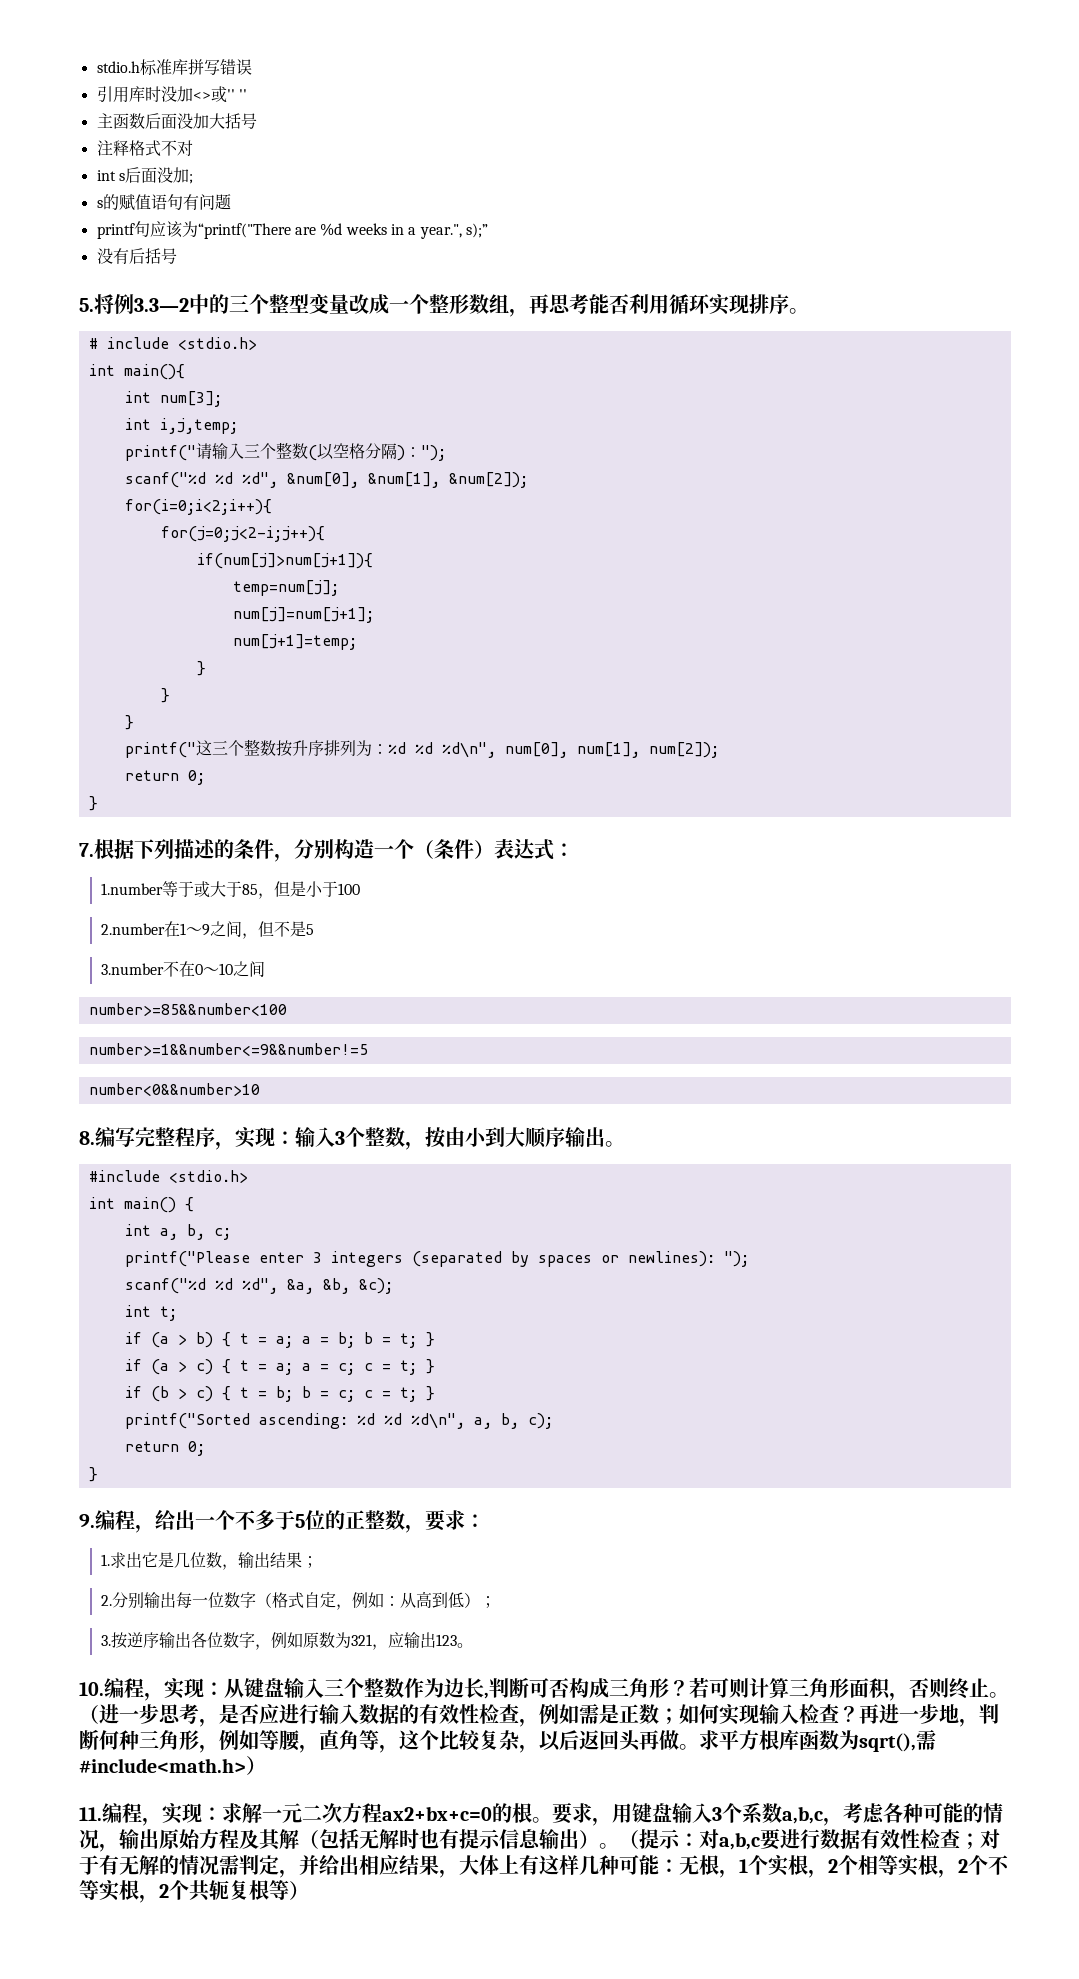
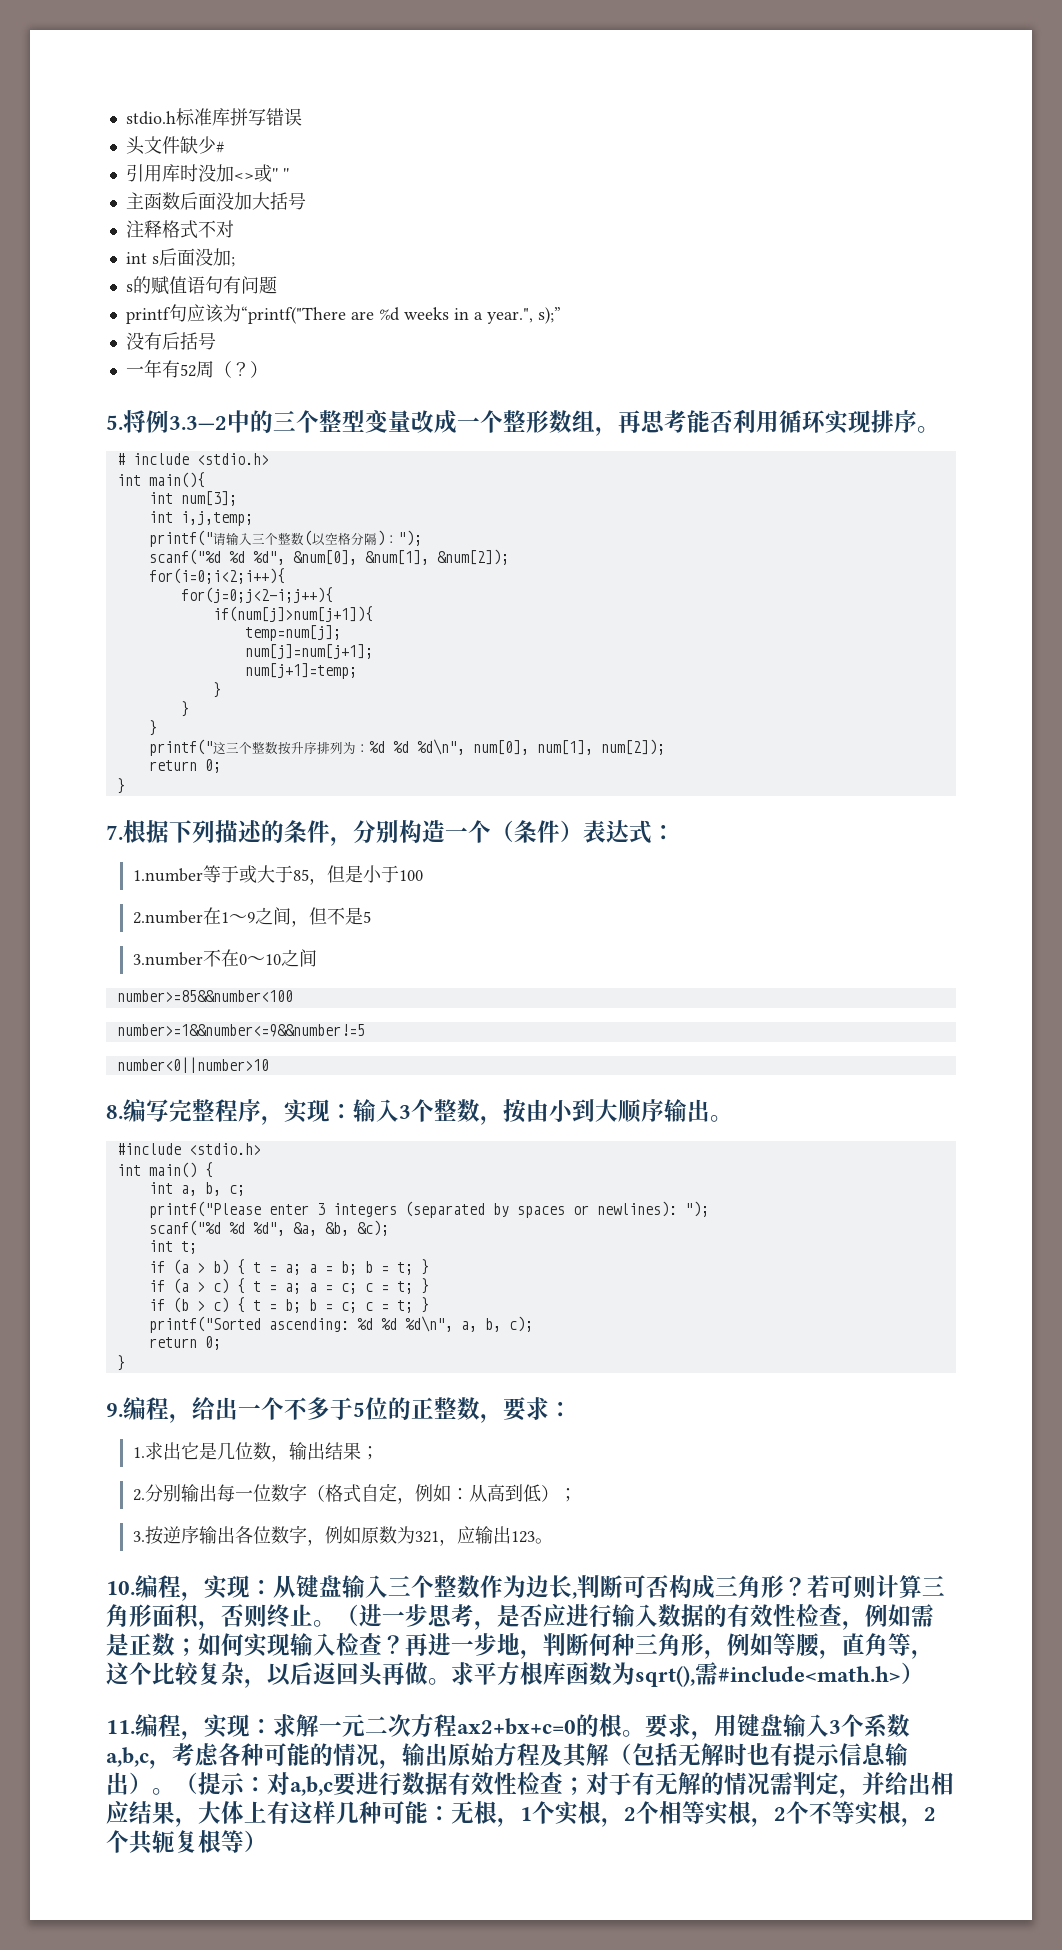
(252, 67) none -> [125,136,224,155] // 头文件缺少#
(177, 256) none -> [125,359,268,378] // 一年有52周（？）
[88,1083,260,1096] number<0&&number>10 -> [116,1057,269,1073] number<0||number>10

